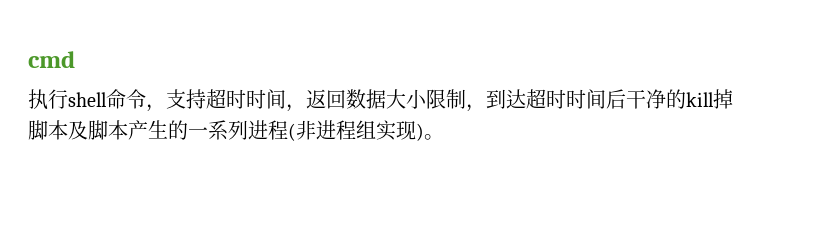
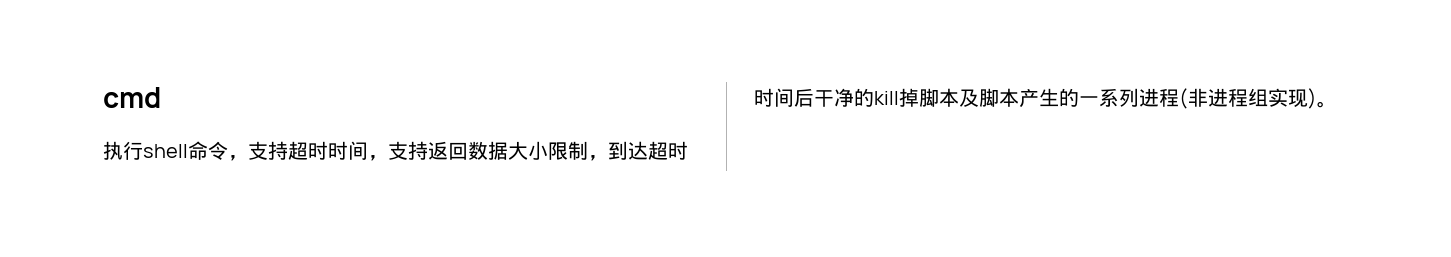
(306, 108) none -> [388,141,428,160] 支持

